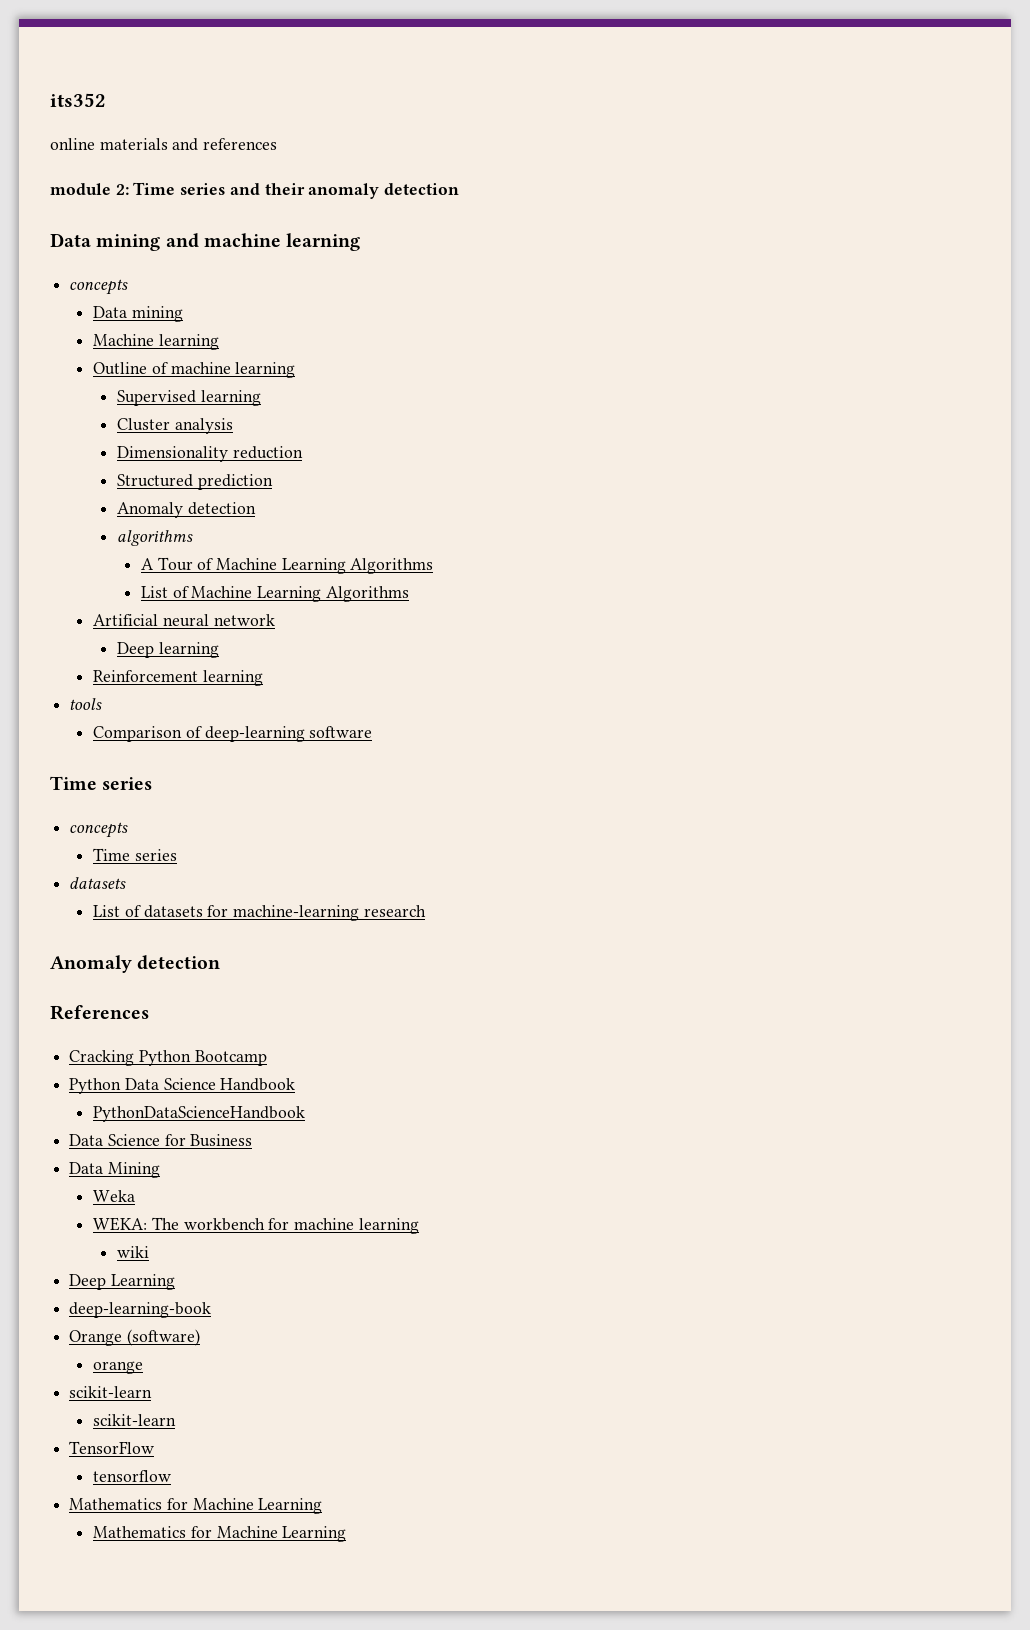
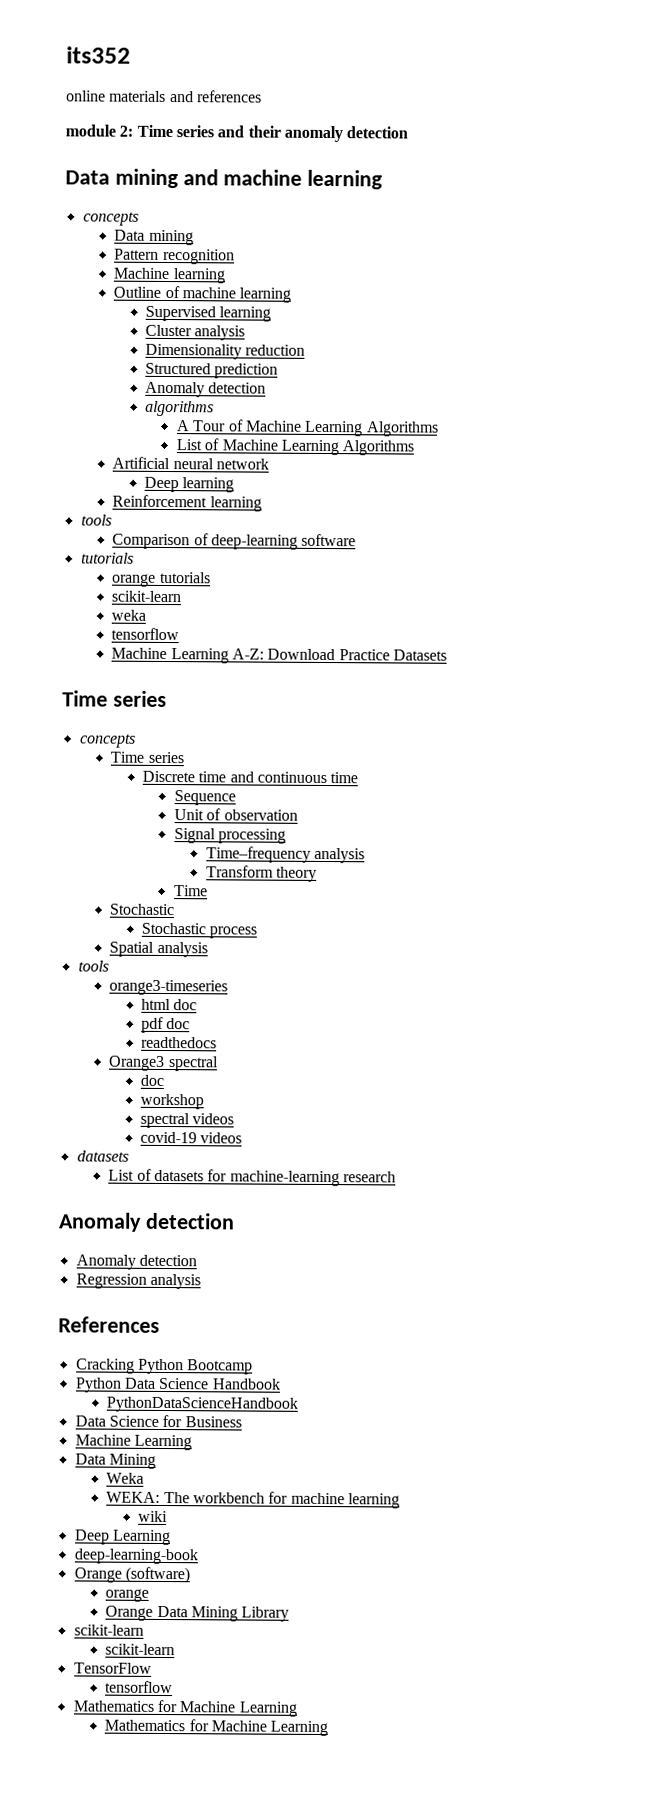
(183, 314) none -> [114,248,235,265] // Pattern recognition
(373, 732) none -> [80,552,134,564] [112,571,211,587] [111,590,182,603] [111,609,147,621] [111,627,180,641] [111,647,447,664] // tutorials // orange tutorials // scikit-learn // weka // tensorflow // Machine Learning A-Z: Download Practice Datasets
(177, 855) none -> [142,770,359,784] [173,790,236,806] [173,808,298,821] [173,828,287,844] [205,846,365,864] [205,865,317,882] [173,885,208,897] [109,903,176,916] [141,922,258,939] [109,941,208,958] [77,960,109,972] [109,979,229,996] [141,998,198,1011] [141,1016,191,1033] [141,1036,218,1049] [108,1055,219,1072] [140,1074,165,1086] [140,1093,205,1110] [140,1112,235,1129] [140,1131,243,1144] // Discrete time and continuous time // Sequence // Unit of observation // Signal processing // Time–frequency analysis // Transform theory // Time // Stochastic // Stochastic process // Spatial analysis // tools // orange3-timeseries // html doc // pdf doc // readthedocs // Orange3 spectral // doc // workshop // spectral videos // covid-19 videos
(221, 962) none -> [75,1254,197,1270] [75,1273,201,1290] // Anomaly detection // Regression analysis
(253, 1140) none -> [74,1434,192,1451] // Machine Learning
(144, 1367) none -> [105,1605,290,1622] // Orange Data Mining Library

